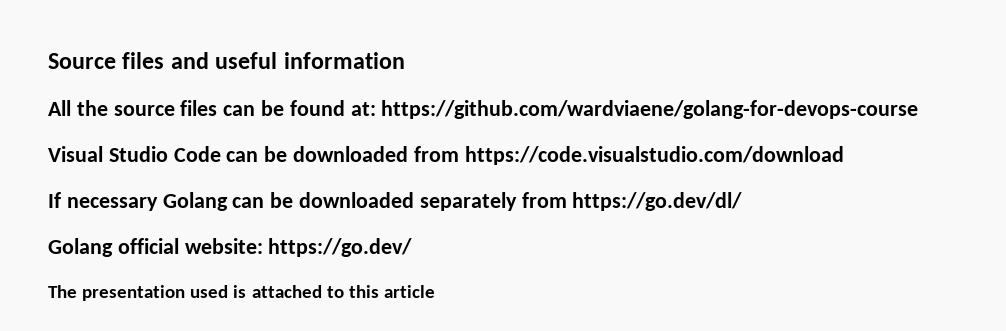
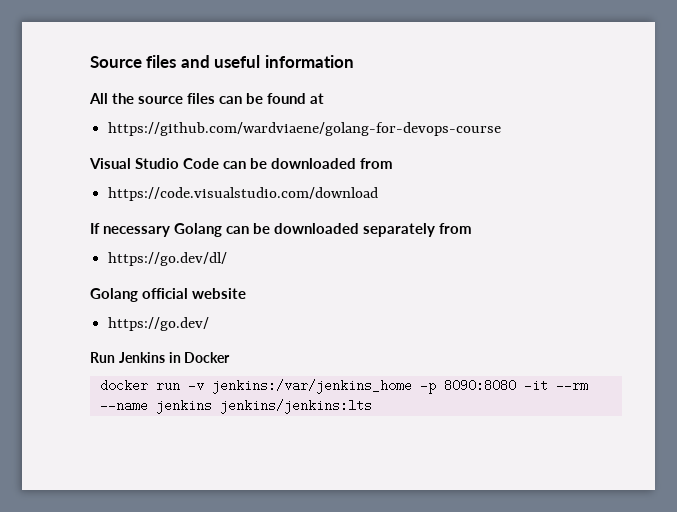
[350,102,376,116] at: -> [310,93,325,104] at //
(459, 154) none -> (394, 163) //
(567, 200) none -> (473, 228) //
[184,238,263,254] website: -> [192,288,247,299] website //
[48,285,435,301] The presentation used is attached to this article -> [90,352,231,363] [99,379,588,394] [99,399,372,414] Run Jenkins in Docker // docker run -v jenkins:/var/jenkins_home -p 8090:8080 -it --rm --name jenkins jenkins/jenkins:lts

